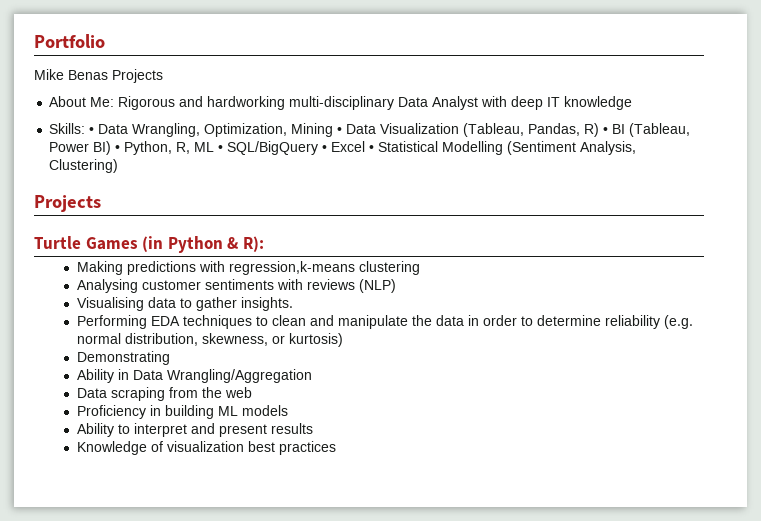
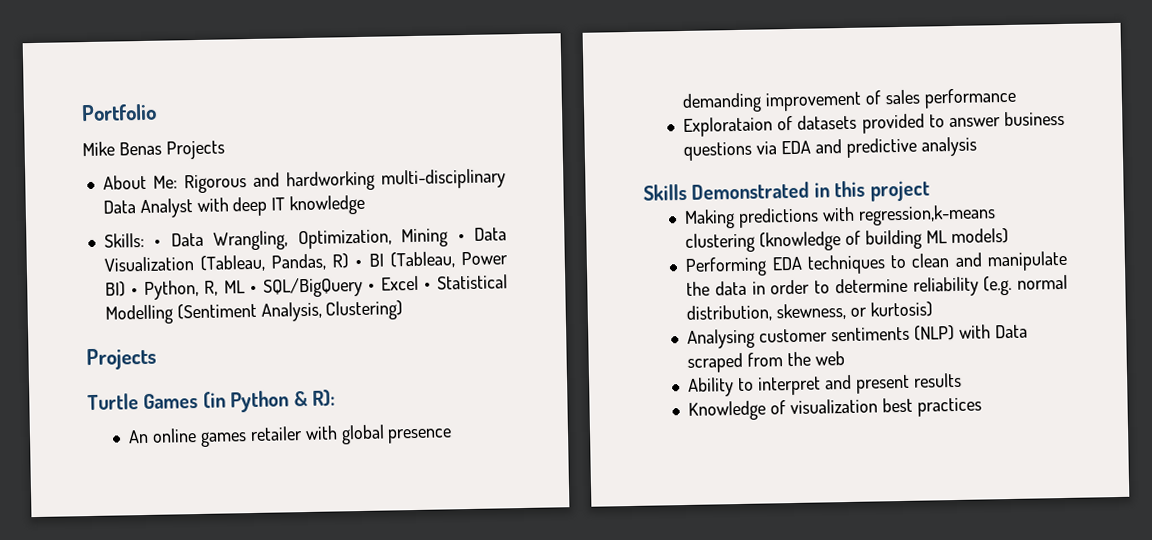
(264, 244) none -> [128,424,453,447] [682,87,1017,113] [683,110,1065,137] [683,136,977,161] [643,180,930,202] // An online games retailer with global presence demanding improvement of sales performance // Explorataion of datasets provided to answer business questions via EDA and predictive analysis // Skills Demonstrated in this project
[76,279,396,293] [76,297,293,311] // Analysing customer sentiments with reviews (NLP) // Visualising data to gather insights. -> [759,227,1009,252] (knowledge of building ML models)
[76,351,170,365] [76,369,312,383] [76,387,252,401] [76,405,288,419] Demonstrating // Ability in Data Wrangling/Aggregation // Data scraping from the web // Proficiency in building ML models -> [687,324,1028,349] [687,351,845,373] Analysing customer sentiments (NLP) with Data scraped from the web

